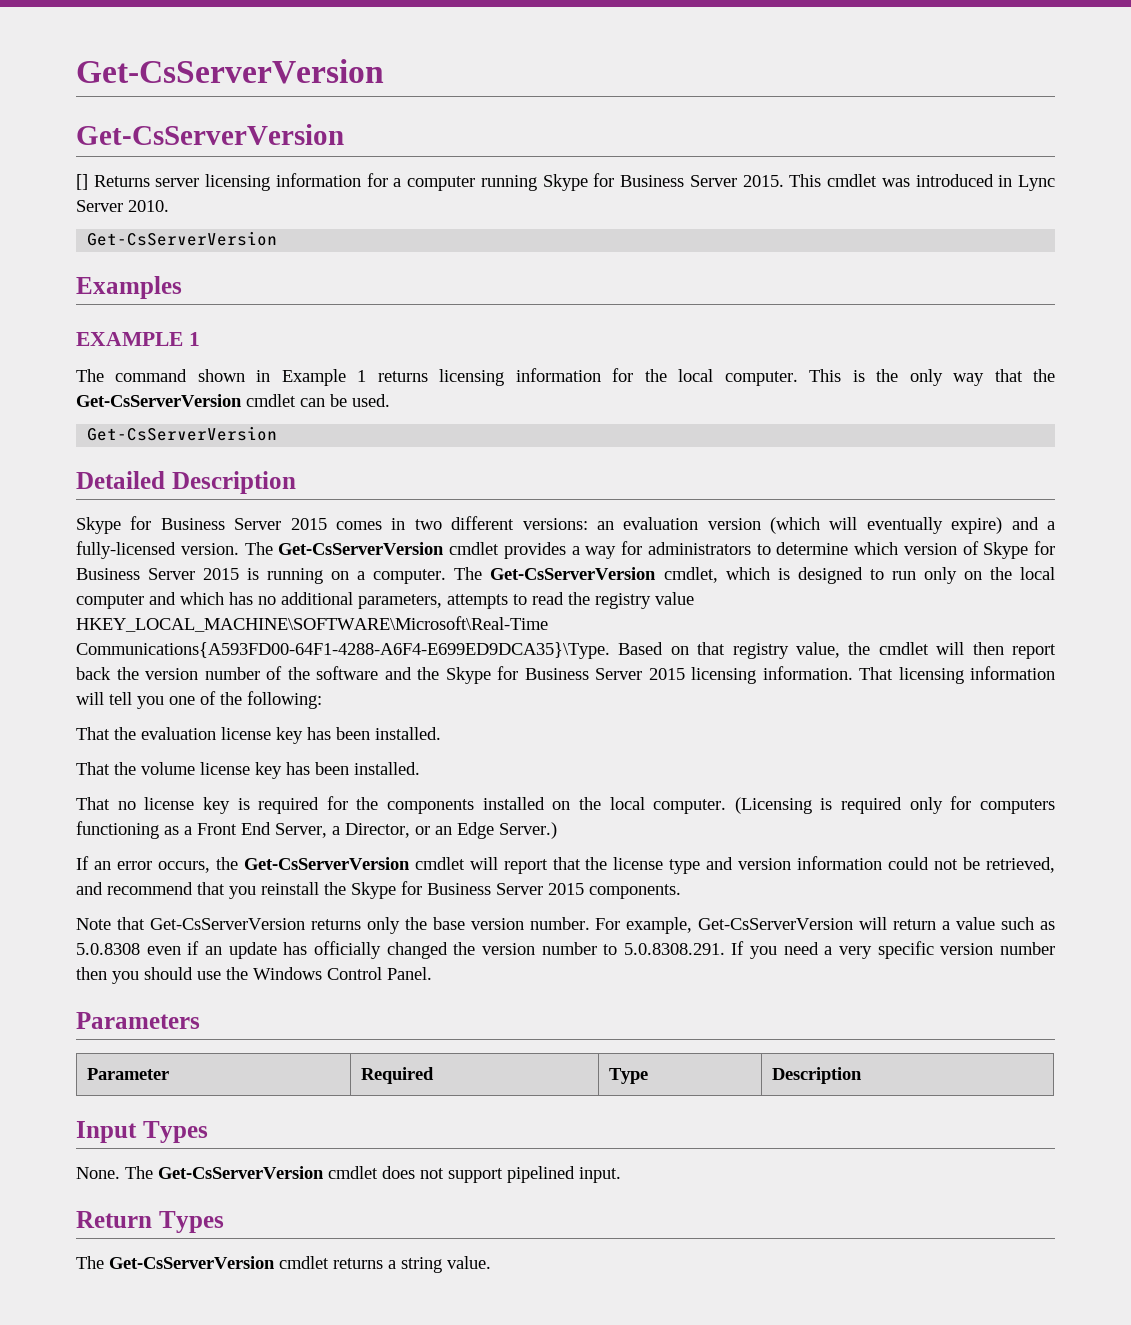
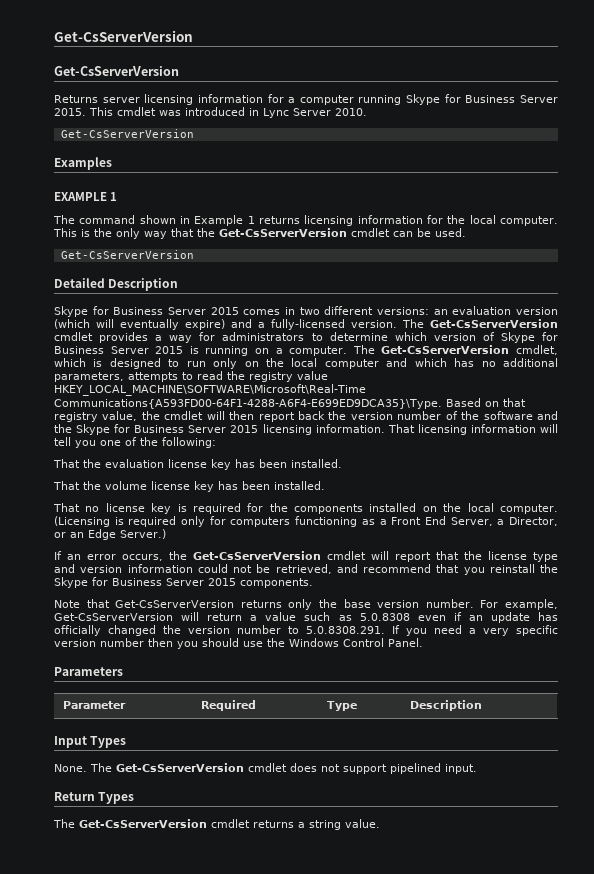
[76,174,88,190] [] -> (179, 71) none

